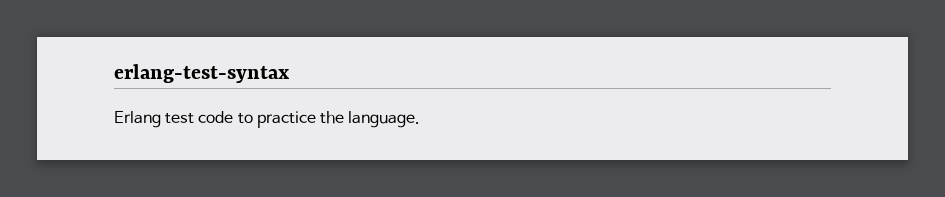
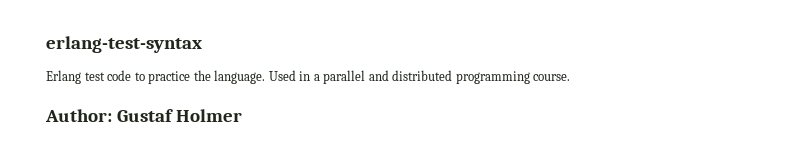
(421, 119) none -> [268,70,571,84] [45,109,242,122] Used in a parallel and distributed programming course. // Author: Gustaf Holmer

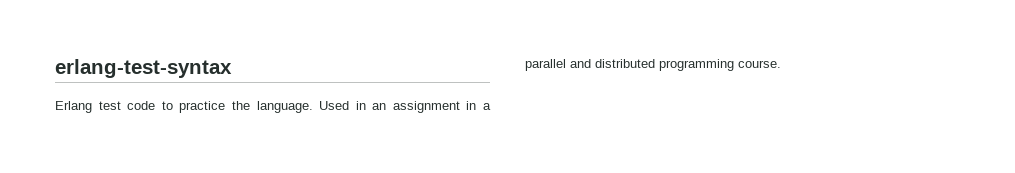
(311, 76) none -> [372,101,477,113] an assignment in
[45,109,242,122] // Author: Gustaf Holmer -> (781, 64) none

